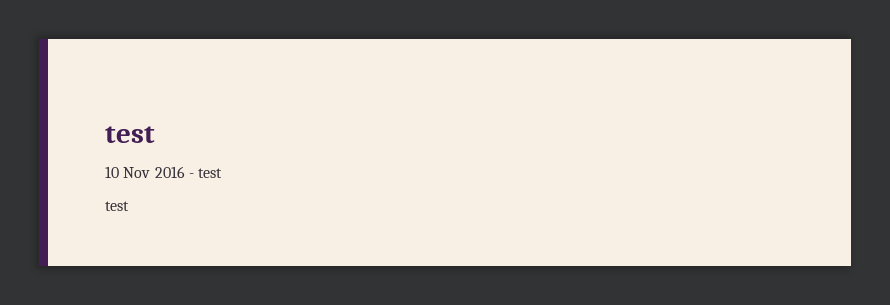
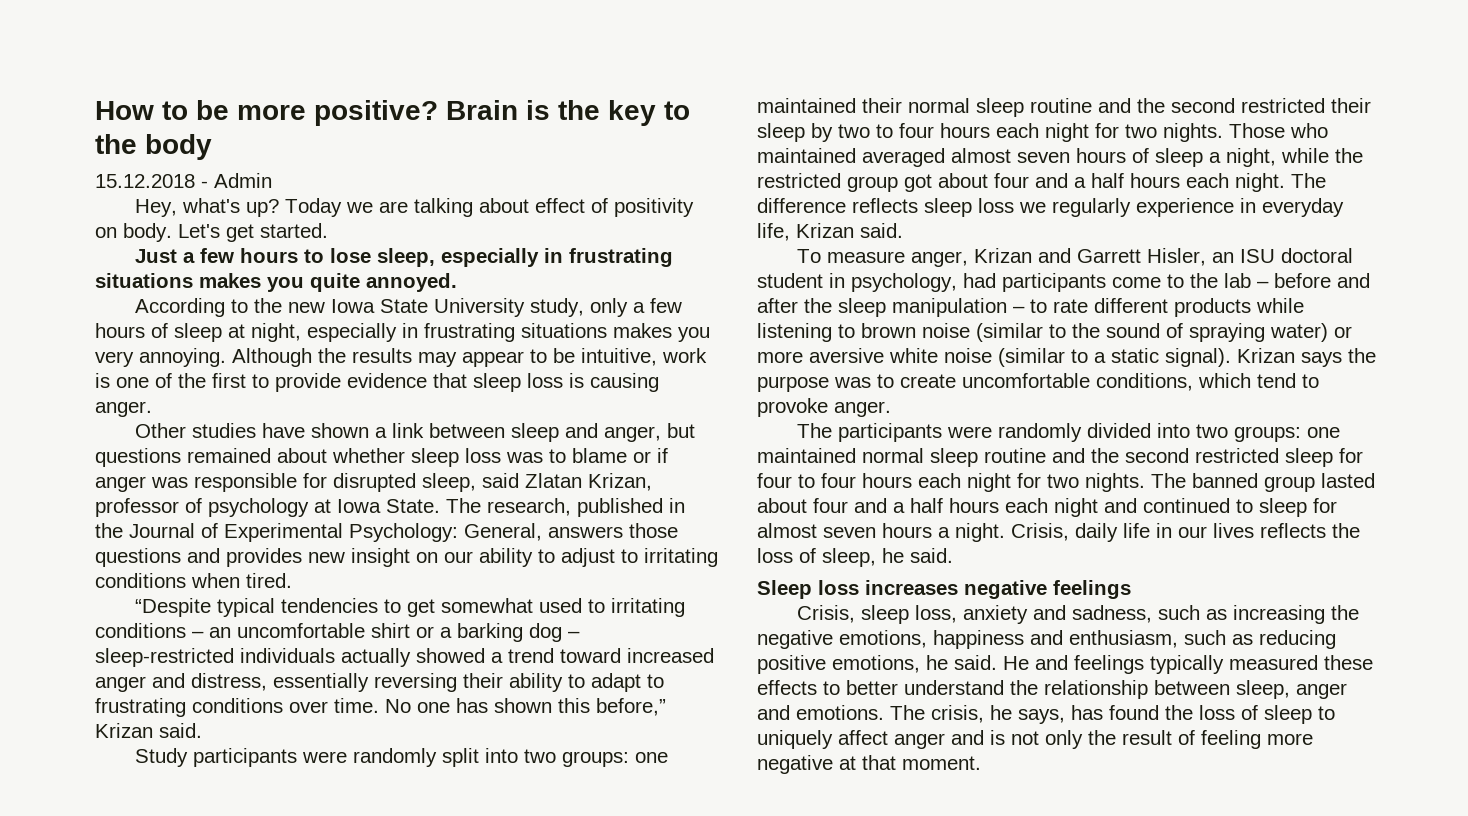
[105,126,155,143] [105,166,223,178] [105,201,129,211] test // 10 Nov 2016 - test // test -> [95,100,690,126] [95,134,212,160] [95,173,272,188] [135,198,695,217] [95,223,328,242] [135,248,674,267] [95,273,457,292] [135,298,683,317] [95,323,710,342] [95,348,707,367] [95,373,659,392] [95,401,152,417] [135,423,696,442] [95,448,668,467] [95,473,652,492] [95,498,685,517] [95,523,678,542] [95,548,718,567] [95,573,292,588] [135,598,686,617] [95,623,580,642] [95,648,714,667] [95,673,664,692] [95,698,666,717] [95,723,202,738] [135,748,669,767] [757,98,1371,117] [757,123,1328,142] [757,148,1363,167] [757,173,1326,192] [757,198,1344,217] [757,223,903,241] [797,248,1354,267] [757,273,1370,292] [757,298,1304,317] [757,323,1352,342] [757,348,1376,367] [757,373,1319,392] [757,398,891,417] [797,423,1341,442] [757,448,1363,467] [757,473,1375,492] [757,498,1337,517] [757,523,1360,542] [757,548,953,567] [757,580,1131,599] [797,605,1360,624] [757,630,1336,649] [757,655,1373,674] [757,680,1347,699] [757,705,1335,724] [757,730,1313,749] [757,755,981,774] How to be more positive? Brain is the key to the body // 15.12.2018 - Admin // Hey, what's up? Today we are talking about effect of positivity on body. Let's get started. // Just a few hours to lose sleep, especially in frustrating situations makes you quite annoyed. // According to the new Iowa State University study, only a few hours of sleep at night, especially in frustrating situations makes you very annoying. Although the results may appear to be intuitive, work is one of the first to provide evidence that sleep loss is causing anger. // Other studies have shown a link between sleep and anger, but questions remained about whether sleep loss was to blame or if anger was responsible for disrupted sleep, said Zlatan Krizan, professor of psychology at Iowa State. The research, published in the Journal of Experimental Psychology: General, answers those questions and provides new insight on our ability to adjust to irritating conditions when tired. // “Despite typical tendencies to get somewhat used to irritating conditions – an uncomfortable shirt or a barking dog – sleep-restricted individuals actually showed a trend toward increased anger and distress, essentially reversing their ability to adapt to frustrating conditions over time. No one has shown this before,” Krizan said. // Study participants were randomly split into two groups: one maintained their normal sleep routine and the second restricted their sleep by two to four hours each night for two nights. Those who maintained averaged almost seven hours of sleep a night, while the restricted group got about four and a half hours each night. The difference reflects sleep loss we regularly experience in everyday life, Krizan said. // To measure anger, Krizan and Garrett Hisler, an ISU doctoral student in psychology, had participants come to the lab – before and after the sleep manipulation – to rate different products while listening to brown noise (similar to the sound of spraying water) or more aversive white noise (similar to a static signal). Krizan says the purpose was to create uncomfortable conditions, which tend to provoke anger. // The participants were randomly divided into two groups: one maintained normal sleep routine and the second restricted sleep for four to four hours each night for two nights. The banned group lasted about four and a half hours each night and continued to sleep for almost seven hours a night. Crisis, daily life in our lives reflects the loss of sleep, he said. // Sleep loss increases negative feelings // Crisis, sleep loss, anxiety and sadness, such as increasing the negative emotions, happiness and enthusiasm, such as reducing positive emotions, he said. He and feelings typically measured these effects to better understand the relationship between sleep, anger and emotions. The crisis, he says, has found the loss of sleep to uniquely affect anger and is not only the result of feeling more negative at that moment.

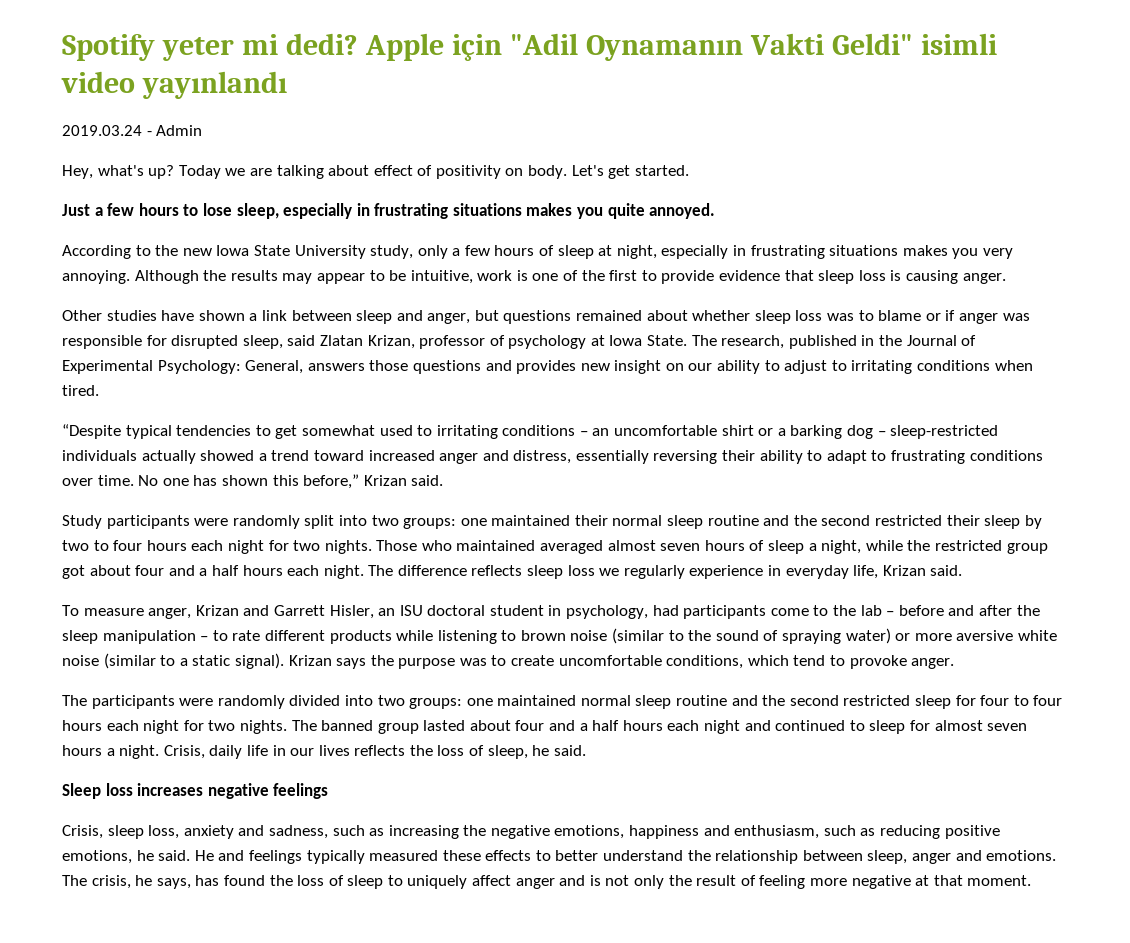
[95,100,690,126] [95,134,212,160] [95,174,195,188] How to be more positive? Brain is the key to the body // 15.12.2018 -> [62,33,997,61] [61,71,287,99] [62,125,142,136] Spotify yeter mi dedi? Apple için "Adil Oynamanın Vakti Geldi" isimli video yayınlandı // 2019.03.24

